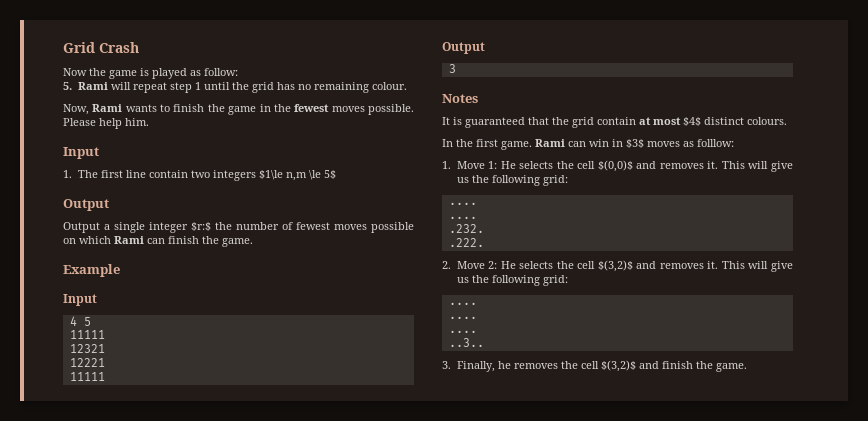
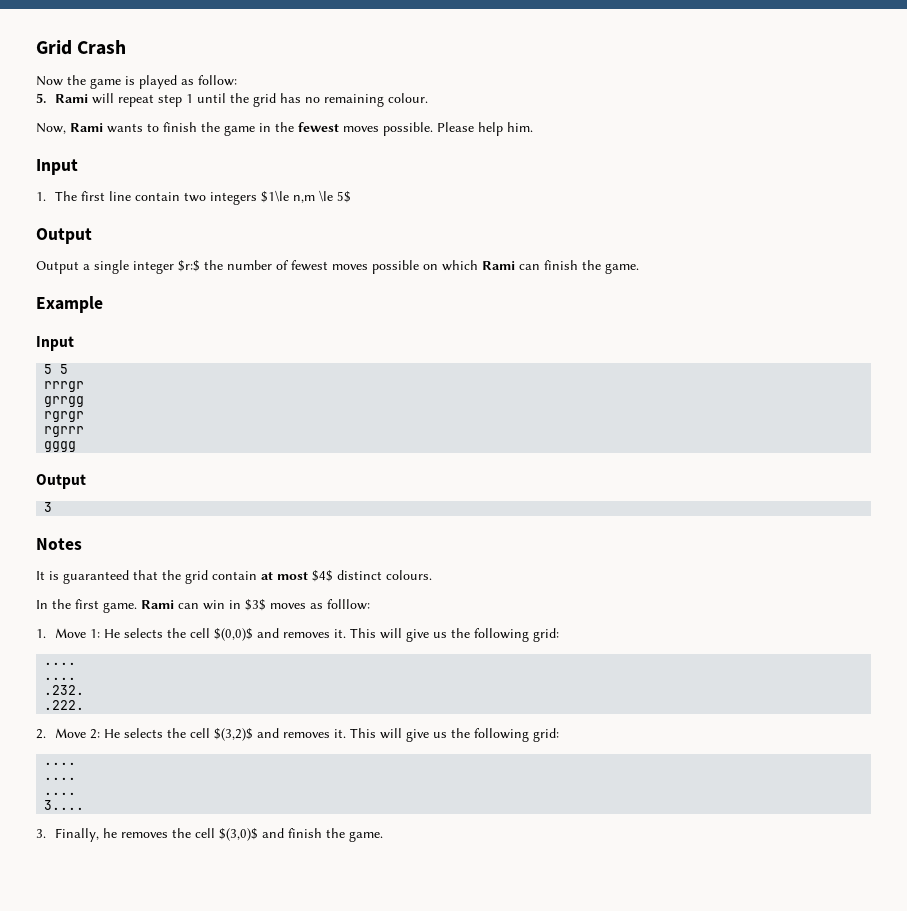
[69,316,77,326] 4 -> [44,364,53,374] 5
[69,330,105,339] [69,344,105,353] [69,358,105,367] [69,372,105,381] 11111 // 12321 // 12221 // 11111 -> [44,381,85,392] [44,396,85,407] [44,411,85,422] [44,426,85,437] [44,441,77,452] rrrgr // grrgg // rgrgr // rgrrr // gggg
[448,338,484,347] ..3.. -> [44,800,85,810] 3....
[600,360,636,372] $(3,2)$ -> [218,828,258,841] $(3,0)$

